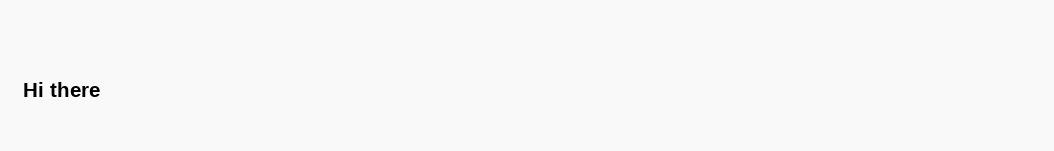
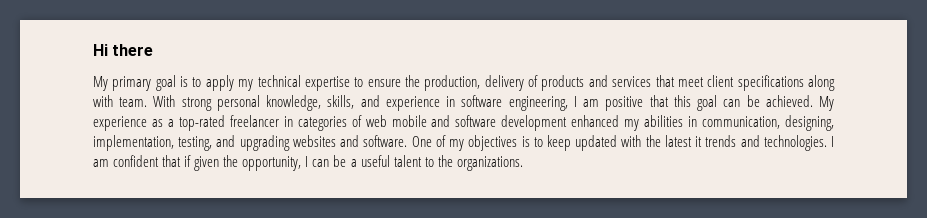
(100, 89) none -> [93,75,836,91] [93,95,834,111] [93,115,835,131] [93,135,835,151] [93,155,523,171] // My primary goal is to apply my technical expertise to ensure the production, delivery of products and services that meet client specifications along with team. With strong personal knowledge, skills, and experience in software engineering, I am positive that this goal can be achieved. My experience as a top-rated freelancer in categories of web mobile and software development enhanced my abilities in communication, designing, implementation, testing, and upgrading websites and software. One of my objectives is to keep updated with the latest it trends and technologies. I am confident that if given the opportunity, I can be a useful talent to the organizations.

